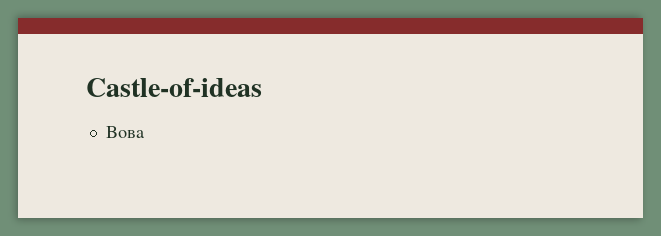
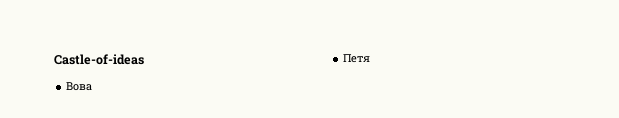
(145, 132) none -> [343,54,371,63] // Петя

